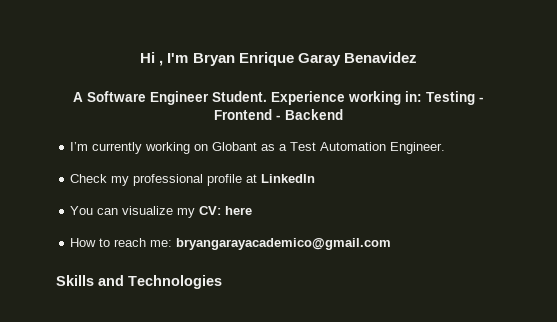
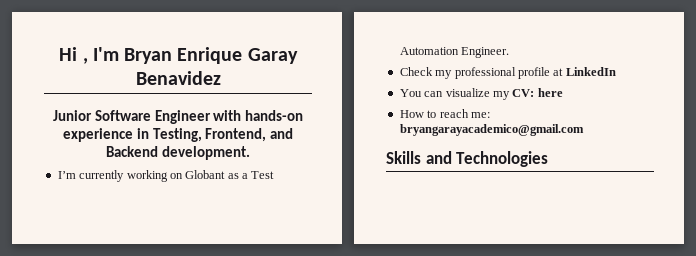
[73,92,83,102] A -> [52,110,92,121] Junior
[212,91,484,105] [214,109,281,120] Student. Experience working in: Testing - Frontend - -> [213,110,304,121] [62,128,294,142] with hands-on experience in Testing, Frontend, and
(343, 114) none -> [161,146,250,160] development.

